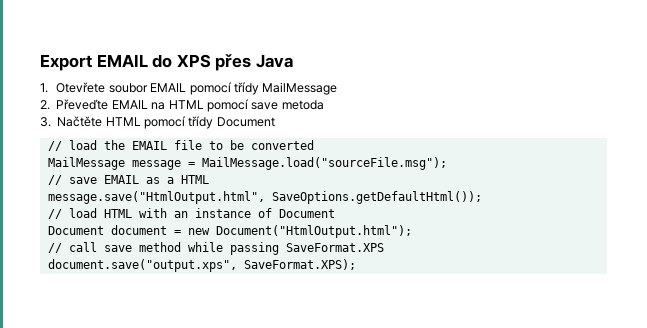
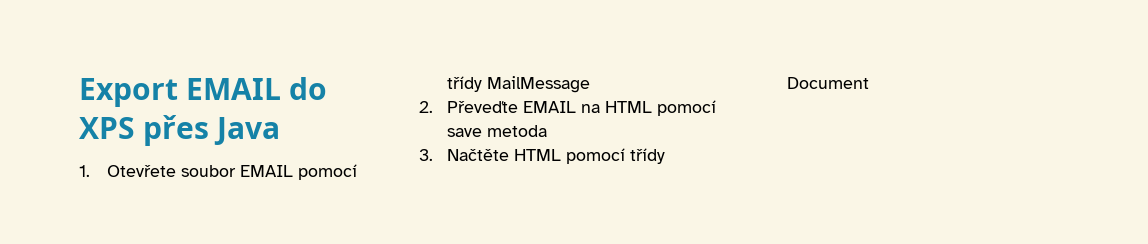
[47,140,314,151] [47,157,447,170] [47,175,209,185] [47,191,482,204] [47,208,335,219] [47,225,412,238] [47,242,384,255] [47,259,356,272] // // load the EMAIL file to be converted // MailMessage message = MailMessage.load("sourceFile.msg"); // // save EMAIL as a HTML // message.save("HtmlOutput.html", SaveOptions.getDefaultHtml()); // // load HTML with an instance of Document // Document document = new Document("HtmlOutput.html"); // // call save method while passing SaveFormat.XPS // document.save("output.xps", SaveFormat.XPS); -> (869, 83) none

